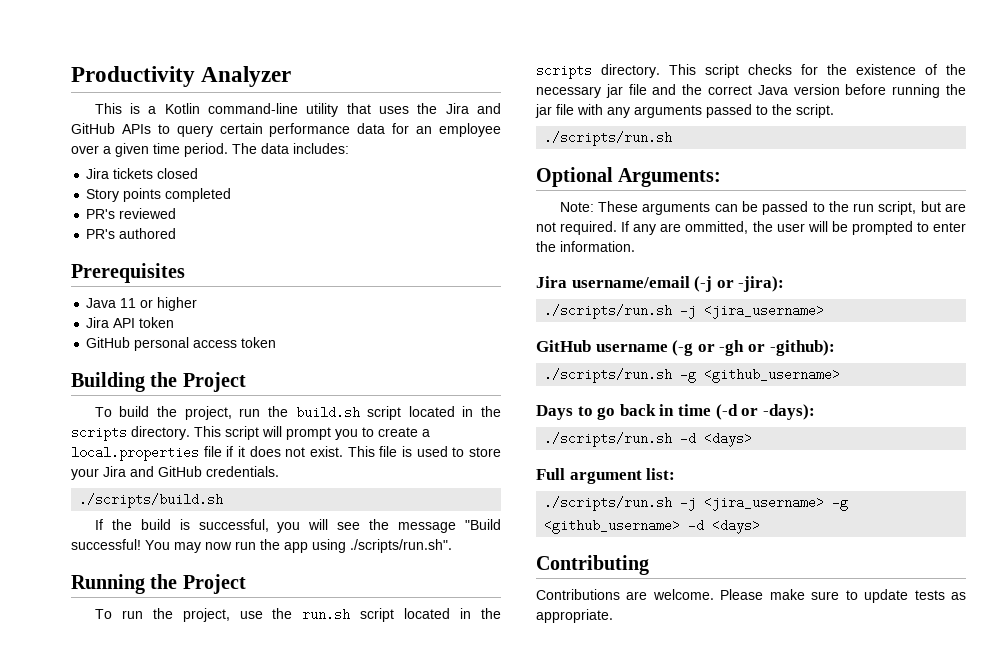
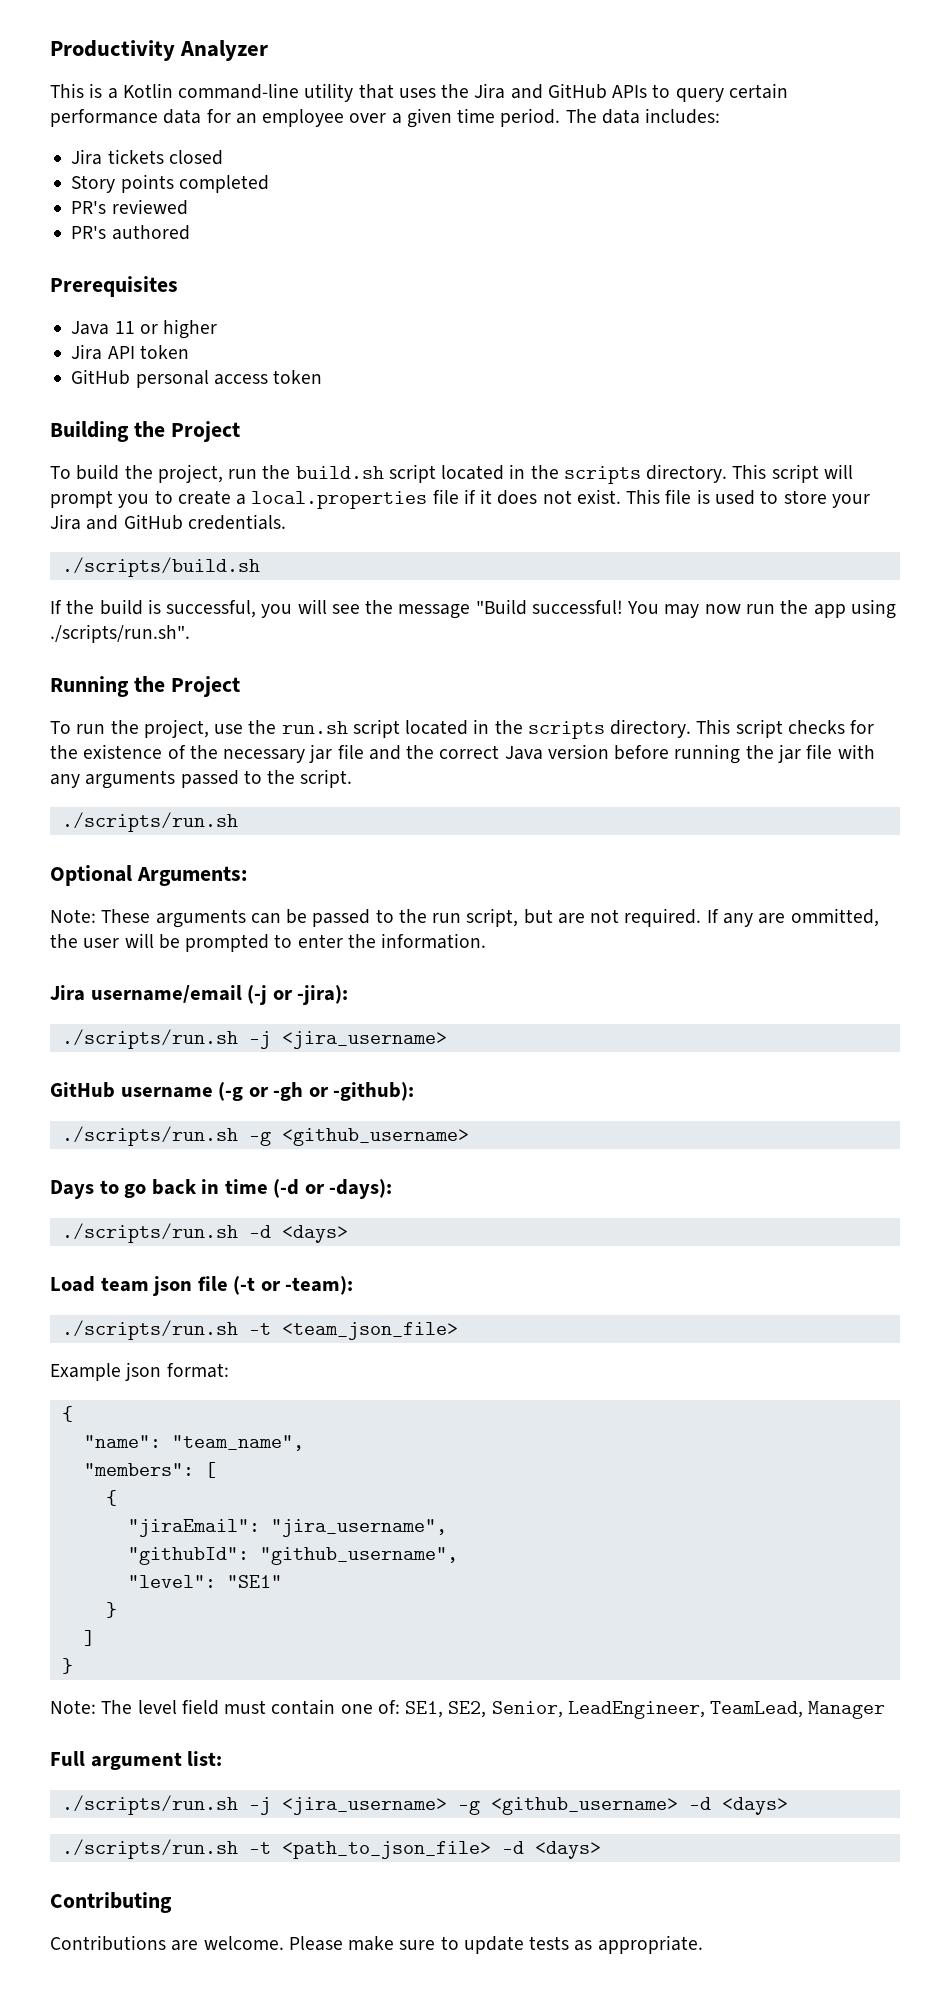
(753, 439) none -> [50,1276,354,1296] [61,1320,458,1340] [50,1362,229,1381] [61,1406,73,1422] [83,1435,304,1451] [83,1462,216,1478] [105,1490,117,1506] [127,1519,447,1537] [127,1547,458,1565] [127,1575,282,1588] [105,1602,117,1618] [83,1630,95,1646] [61,1658,73,1674] [50,1699,886,1719] // Load team json file (-t or -team): // ./scripts/run.sh -t <team_json_file> // Example json format: // { // "name": "team_name", // "members": [ // { // "jiraEmail": "jira_username", // "githubId": "github_username", // "level": "SE1" // } // ] // } // Note: The level field must contain one of: SE1, SE2, Senior, LeadEngineer, TeamLead, Manager
(761, 526) none -> [61,1839,601,1859] // ./scripts/run.sh -t <path_to_json_file> -d <days>

